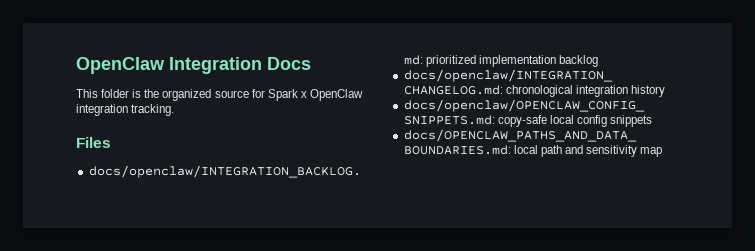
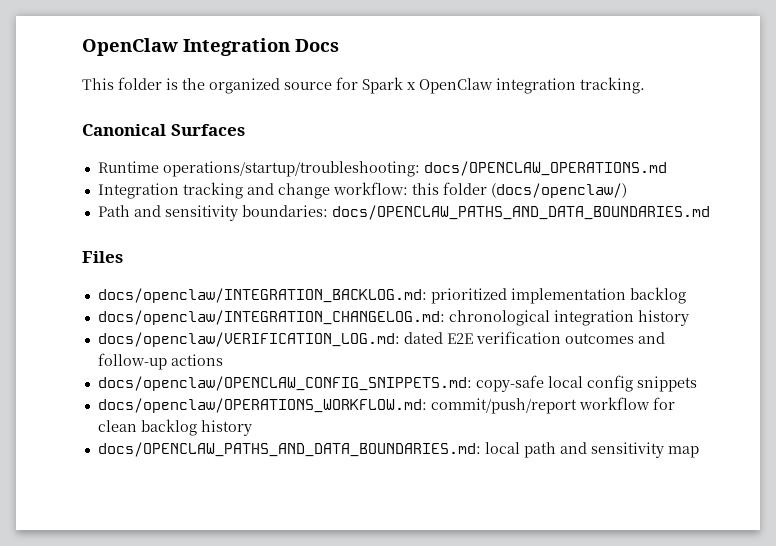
(175, 110) none -> [82,124,245,136] [97,161,667,177] [97,182,627,199] [97,205,710,221] // Canonical Surfaces // Runtime operations/startup/troubleshooting: docs/OPENCLAW_OPERATIONS.md // Integration tracking and change workflow: this folder (docs/openclaw/) // Path and sensitivity boundaries: docs/OPENCLAW_PATHS_AND_DATA_BOUNDARIES.md
(665, 91) none -> [97,331,665,347] [97,353,223,370] // docs/openclaw/VERIFICATION_LOG.md: dated E2E verification outcomes and follow-up actions
(653, 121) none -> [97,397,675,414] [97,419,252,436] // docs/openclaw/OPERATIONS_WORKFLOW.md: commit/push/report workflow for clean backlog history

